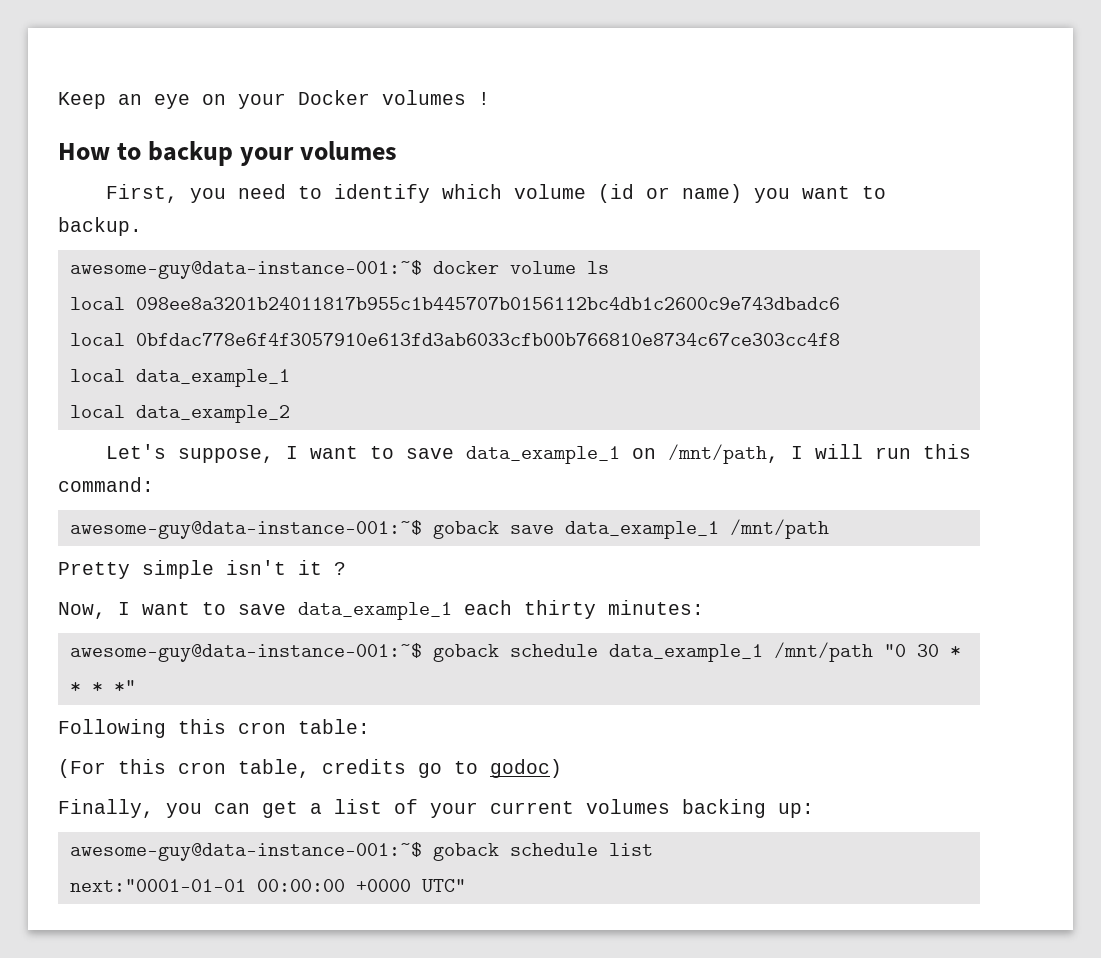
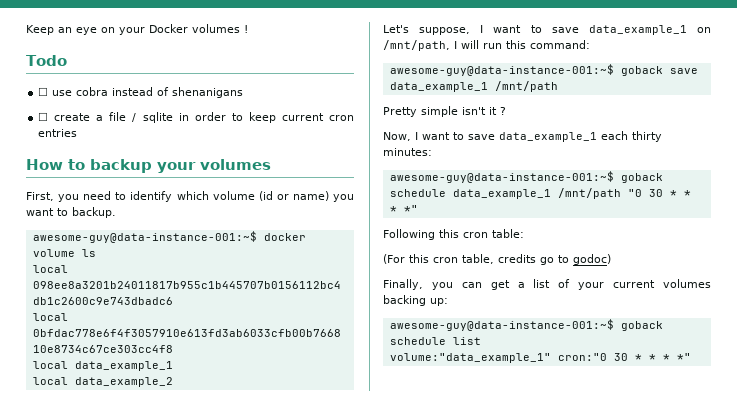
(490, 98) none -> [26,55,67,66] [38,87,244,98] [38,112,355,123] [38,129,78,137] // Todo // ☐ use cobra instead of shenanigans // ☐ create a file / sqlite in order to keep current cron entries
[69,879,466,892] next:"0001-01-01 00:00:00 +0000 UTC" -> [389,353,691,363] volume:"data_example_1" cron:"0 30 * * * *"

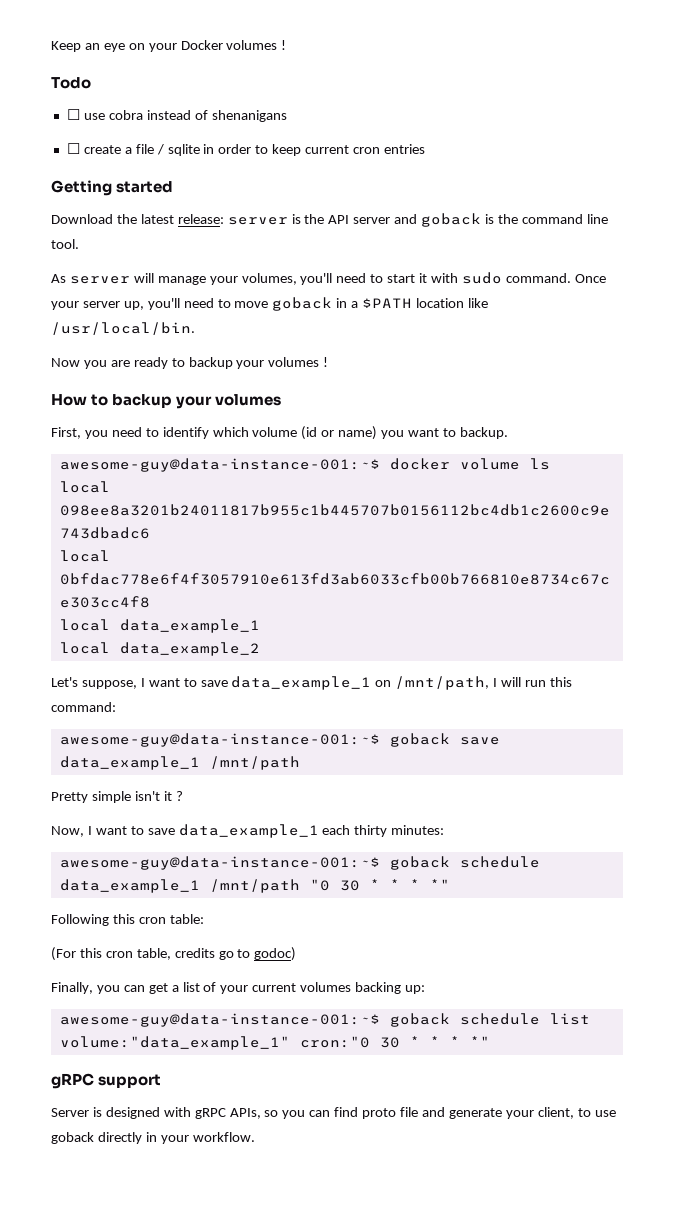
(78, 133) none -> [51,180,174,196] [51,213,608,227] [51,239,79,249] [51,272,606,285] [51,297,488,311] [51,322,195,335] [51,357,329,369] // Getting started // Download the latest release: server is the API server and goback is the command line tool. // As server will manage your volumes, you'll need to start it with sudo command. Once your server up, you'll need to move goback in a $PATH location like /usr/local/bin. // Now you are ready to backup your volumes !
(691, 357) none -> [51,1073,162,1089] [51,1107,616,1119] [51,1132,255,1144] // gRPC support // Server is designed with gRPC APIs, so you can find proto file and generate your client, to use goback directly in your workflow.

